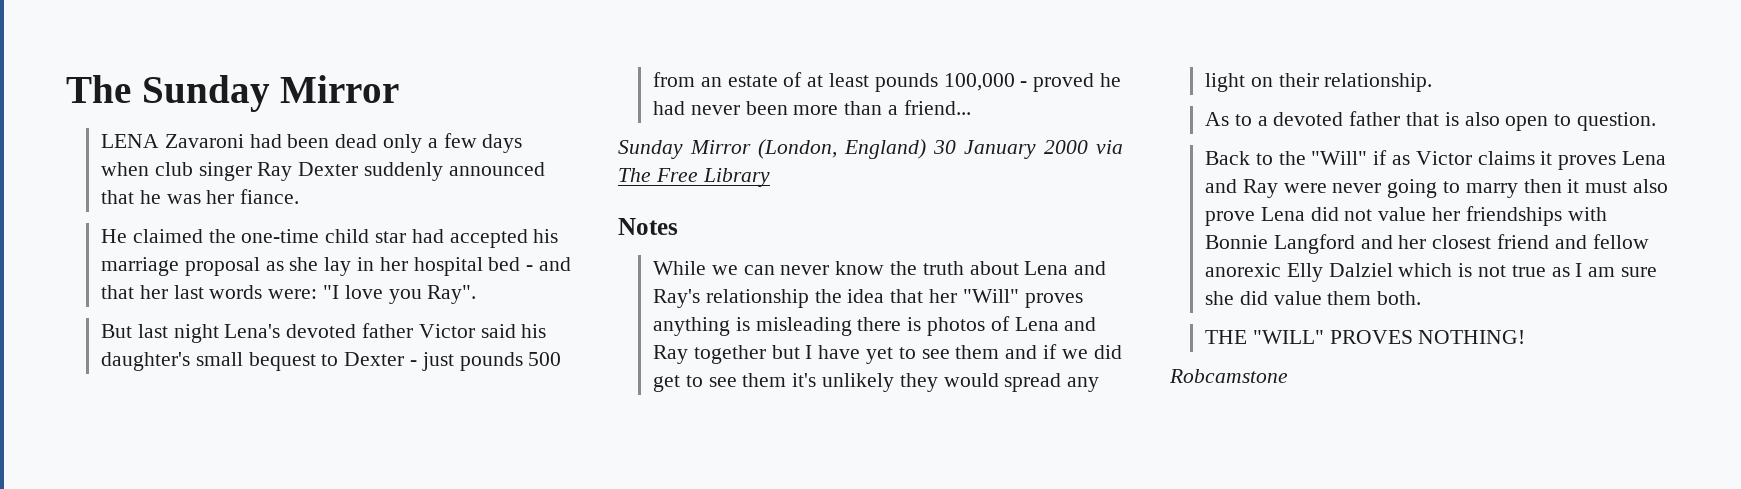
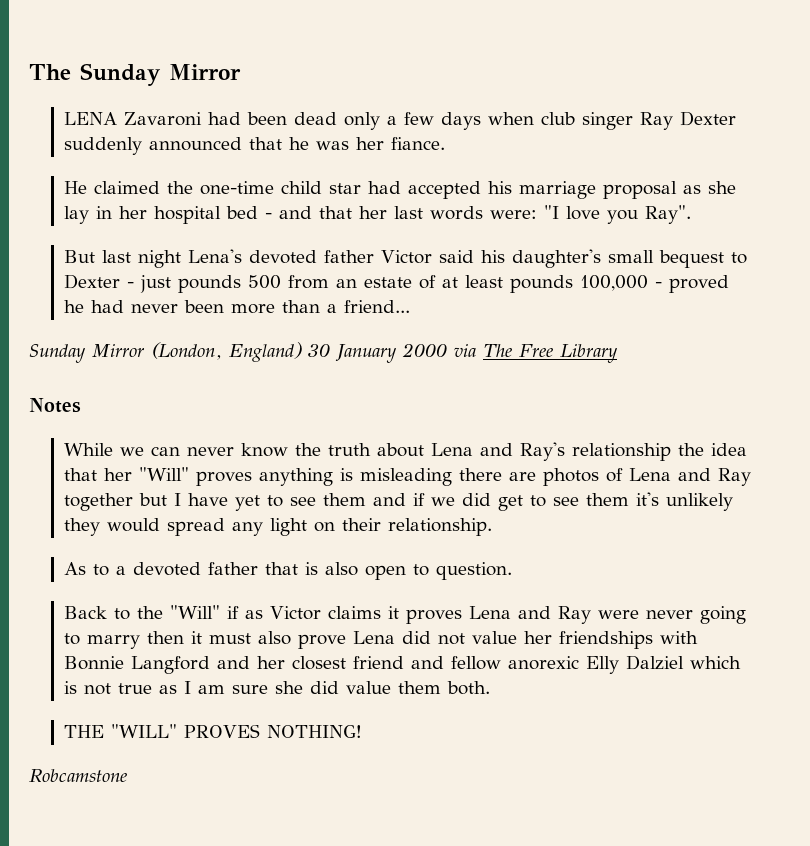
[907,317,922,331] is -> [508,472,536,481] are

